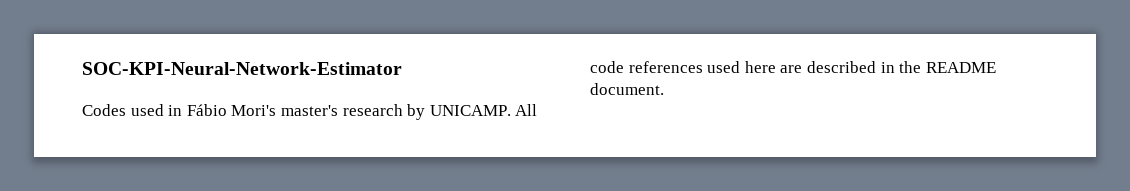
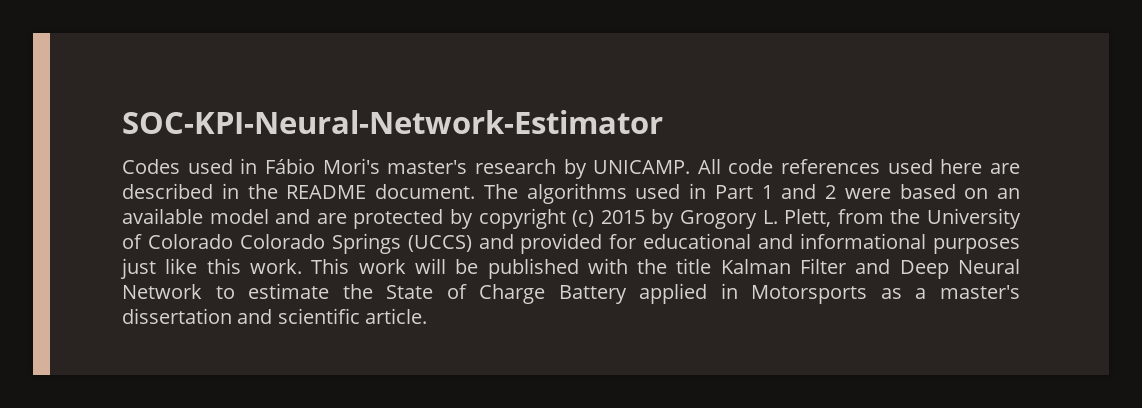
(664, 89) none -> [483,183,1020,204] [122,208,1022,229] [122,233,1020,254] [120,258,1020,279] [122,283,1020,304] [122,308,427,324] The algorithms used in Part 1 and 2 were based on an available model and are protected by copyright (c) 2015 by Grogory L. Plett, from the University of Colorado Colorado Springs (UCCS) and provided for educational and informational purposes just like this work. This work will be published with the title Kalman Filter and Deep Neural Network to estimate the State of Charge Battery applied in Motorsports as a master's dissertation and scientific article.

